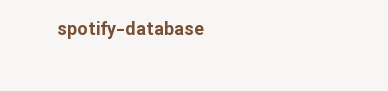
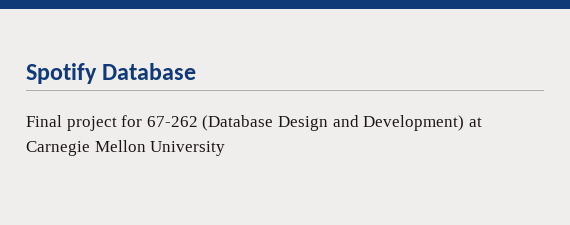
[57,21,204,39] spotify-database -> [26,63,197,84] [26,115,482,131] [26,140,226,156] Spotify Database // Final project for 67-262 (Database Design and Development) at Carnegie Mellon University

